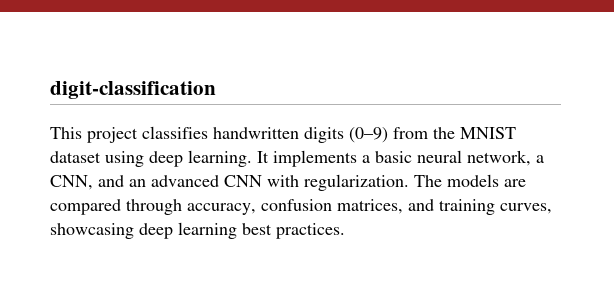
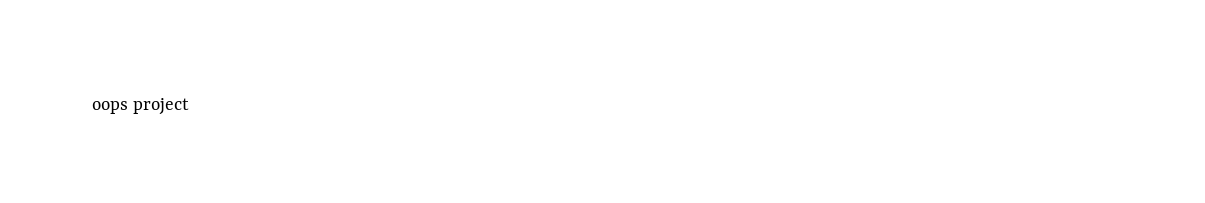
[50,81,216,99] [50,126,516,143] [50,150,544,167] [50,174,526,191] [50,199,552,215] [50,222,345,239] digit-classification // This project classifies handwritten digits (0–9) from the MNIST dataset using deep learning. It implements a basic neural network, a CNN, and an advanced CNN with regularization. The models are compared through accuracy, confusion matrices, and training curves, showcasing deep learning best practices. -> [92,98,190,115] oops project

